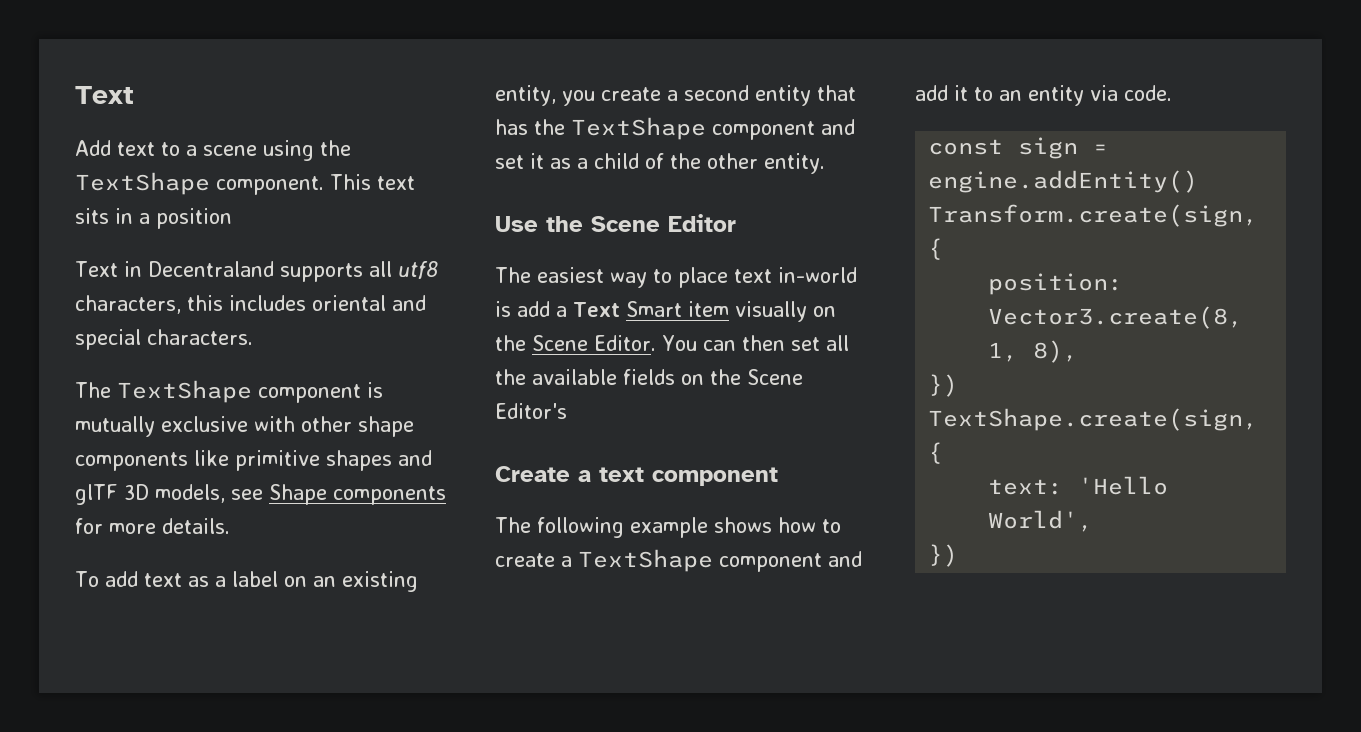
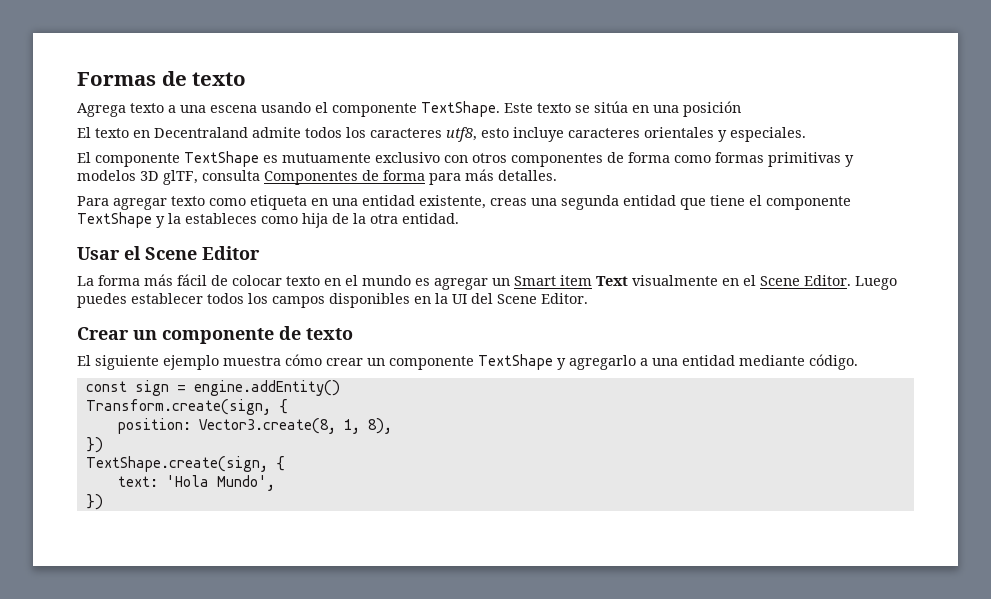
[75,86,134,104] [75,140,351,161] [75,172,415,195] [75,208,232,229] [75,261,438,282] [75,295,426,314] [75,329,253,350] [75,380,383,403] [75,416,414,437] [75,450,432,471] [75,484,446,505] [75,518,230,534] [75,571,418,592] [495,85,856,106] [495,117,855,140] [495,153,825,174] [495,214,736,232] [495,267,857,288] [495,301,836,322] [495,335,849,351] [495,369,803,385] [495,403,567,419] [495,466,778,486] [495,517,841,538] [495,549,862,572] [915,85,1172,106] Text // Add text to a scene using the TextShape component. This text sits in a position // Text in Decentraland supports all utf8 characters, this includes oriental and special characters. // The TextShape component is mutually exclusive with other shape components like primitive shapes and glTF 3D models, see Shape components for more details. // To add text as a label on an existing entity, you create a second entity that has the TextShape component and set it as a child of the other entity. // Use the Scene Editor // The easiest way to place text in-world is add a Text Smart item visually on the Scene Editor. You can then set all the available fields on the Scene Editor's // Create a text component // The following example shows how to create a TextShape component and add it to an entity via code. -> [77,71,247,86] [77,101,741,117] [77,127,806,142] [77,151,854,167] [77,169,557,185] [77,195,851,210] [77,212,459,228] [77,246,260,260] [77,274,897,290] [77,293,588,308] [77,326,353,344] [77,354,858,370] Formas de texto // Agrega texto a una escena usando el componente TextShape. Este texto se sitúa en una posición // El texto en Decentraland admite todos los caracteres utf8, esto incluye caracteres orientales y especiales. // El componente TextShape es mutuamente exclusivo con otros componentes de forma como formas primitivas y modelos 3D glTF, consulta Componentes de forma para más detalles. // Para agregar texto como etiqueta en una entidad existente, creas una segunda entidad que tiene el componente TextShape y la estableces como hija de la otra entidad. // Usar el Scene Editor // La forma más fácil de colocar texto en el mundo es agregar un Smart item Text visualmente en el Scene Editor. Luego puedes establecer todos los campos disponibles en la UI del Scene Editor. // Crear un componente de texto // El siguiente ejemplo muestra cómo crear un componente TextShape y agregarlo a una entidad mediante código.
[1078,476,1169,495] [988,510,1094,532] 'Hello World', -> [165,475,275,491] 'Hola Mundo',

